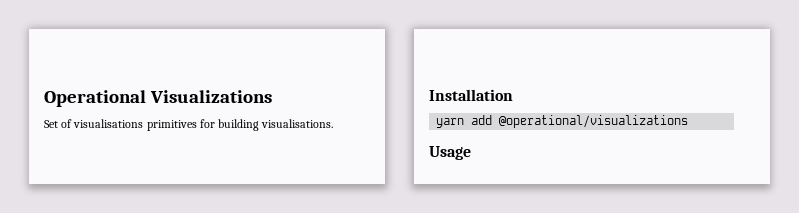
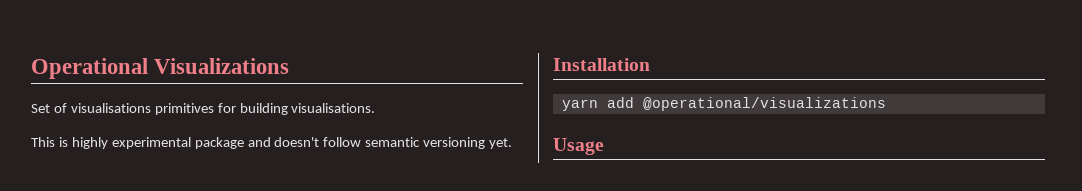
(334, 123) none -> [31,137,513,149] // This is highly experimental package and doesn't follow semantic versioning yet.

